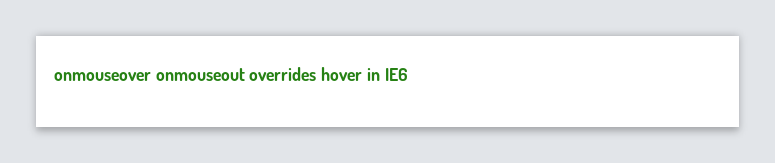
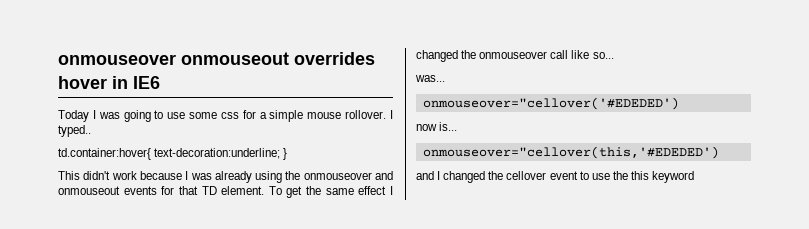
(408, 74) none -> [58,110,393,122] [58,125,91,137] [58,148,288,160] [58,171,394,183] [58,186,393,198] [416,50,614,62] [415,75,445,82] [422,97,679,110] [416,122,458,131] [422,146,719,159] [416,171,695,183] // Today I was going to use some css for a simple mouse rollover. I typed.. // td.container:hover{ text-decoration:underline; } // This didn't work because I was already using the onmouseover and onmouseout events for that TD element. To get the same effect I changed the onmouseover call like so... // was... // onmouseover="cellover('#EDEDED') // now is... // onmouseover="cellover(this,'#EDEDED') // and I changed the cellover event to use the this keyword

